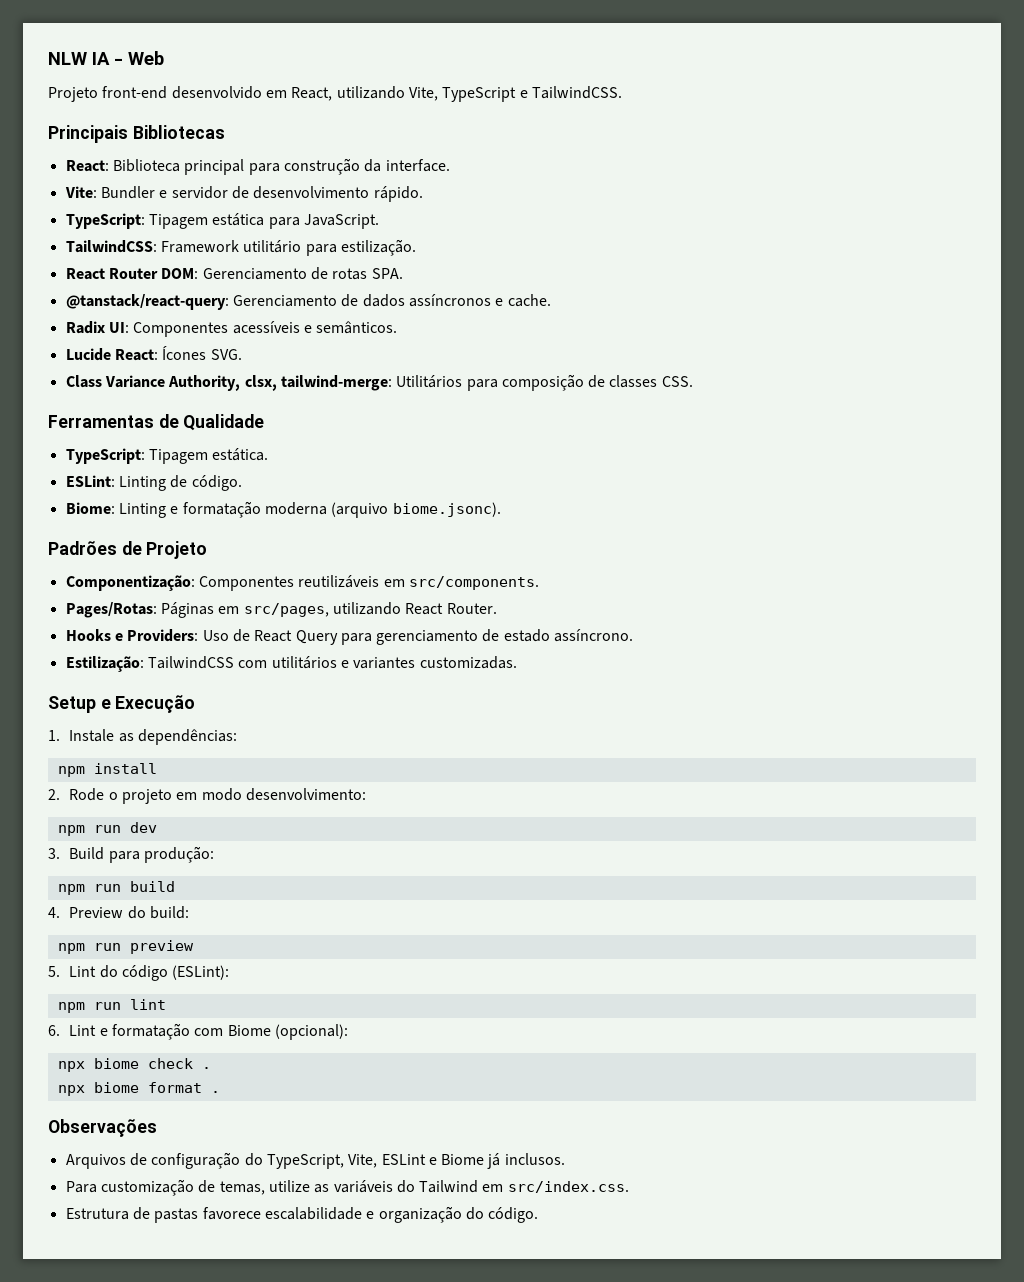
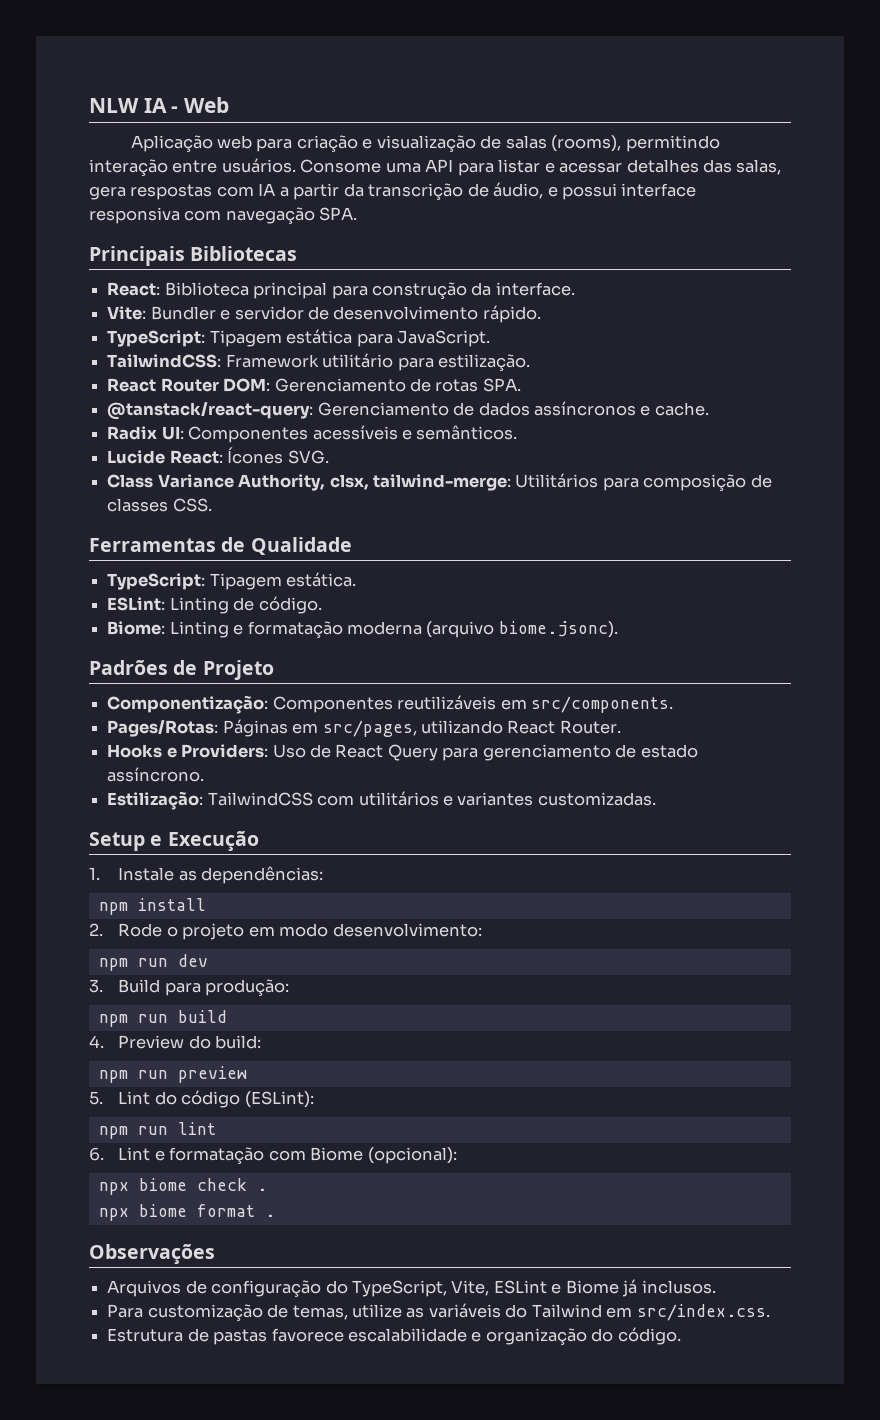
[48,86,622,102] Projeto front-end desenvolvido em React, utilizando Vite, TypeScript e TailwindCSS. -> [130,135,720,152] [89,158,782,176] [89,182,697,200] [89,207,358,224] Aplicação web para criação e visualização de salas (rooms), permitindo interação entre usuários. Consome uma API para listar e acessar detalhes das salas, gera respostas com IA a partir da transcrição de áudio, e possui interface responsiva com navegação SPA.

